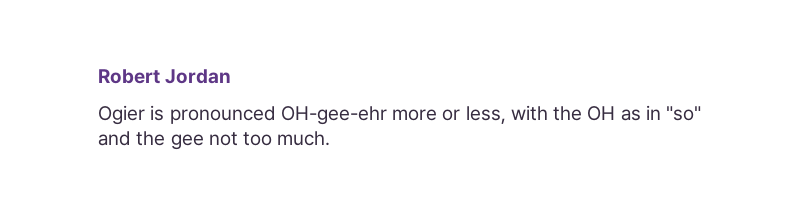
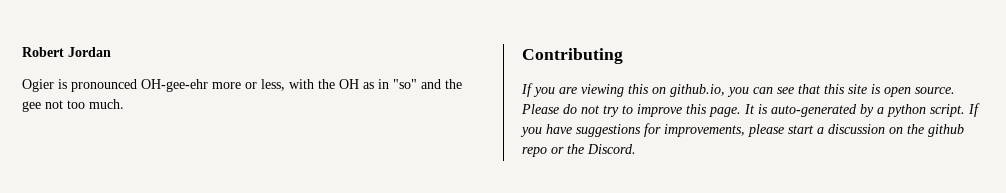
(331, 138) none -> [522,48,623,64] [521,83,955,97] [521,103,980,117] [520,123,964,137] [522,144,636,157] // Contributing // If you are viewing this on github.io, you can see that this site is open source. Please do not try to improve this page. It is auto-generated by a python script. If you have suggestions for improvements, please start a discussion on the github repo or the Discord.

